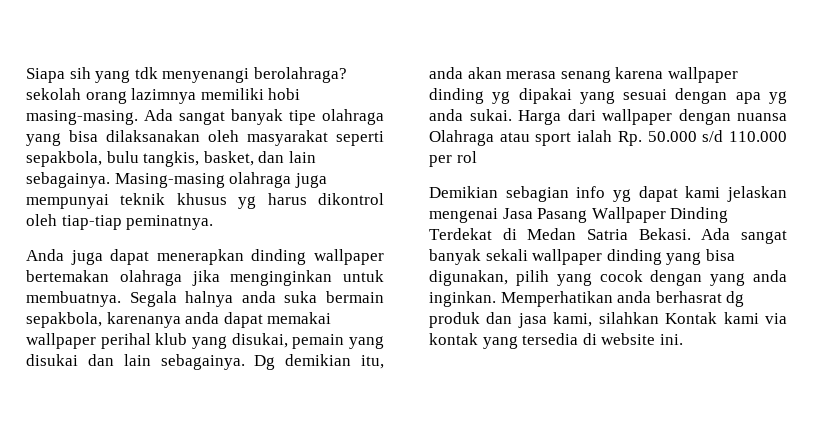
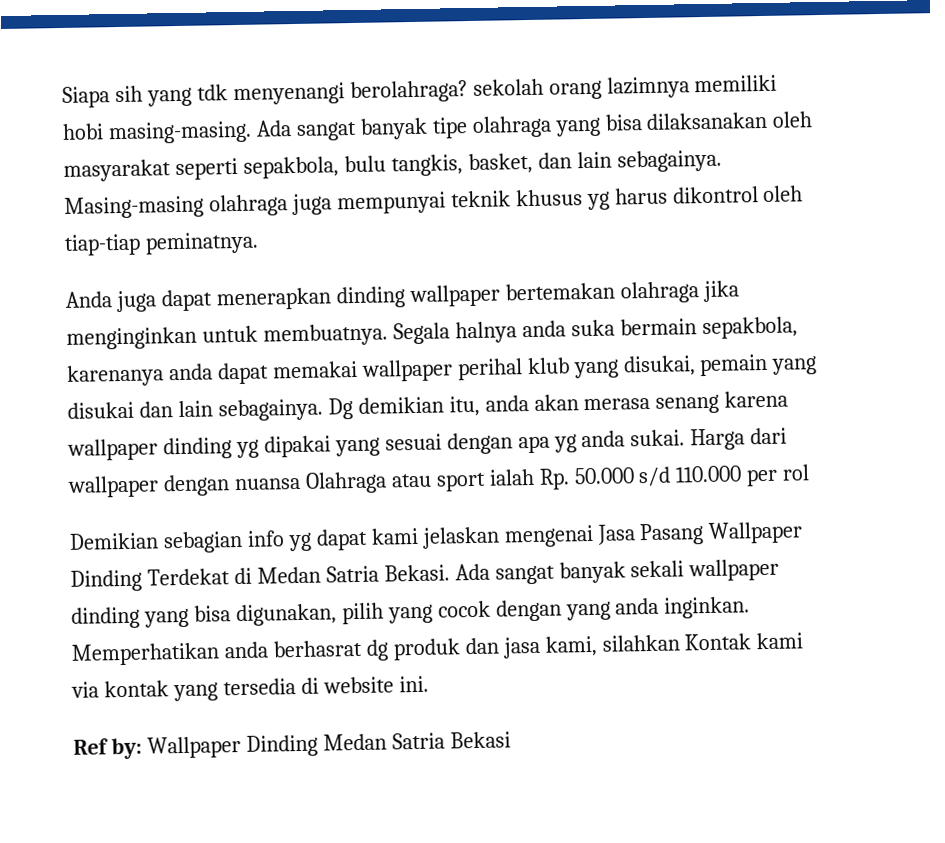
(683, 339) none -> [73,731,511,760] // Ref by: Wallpaper Dinding Medan Satria Bekasi

